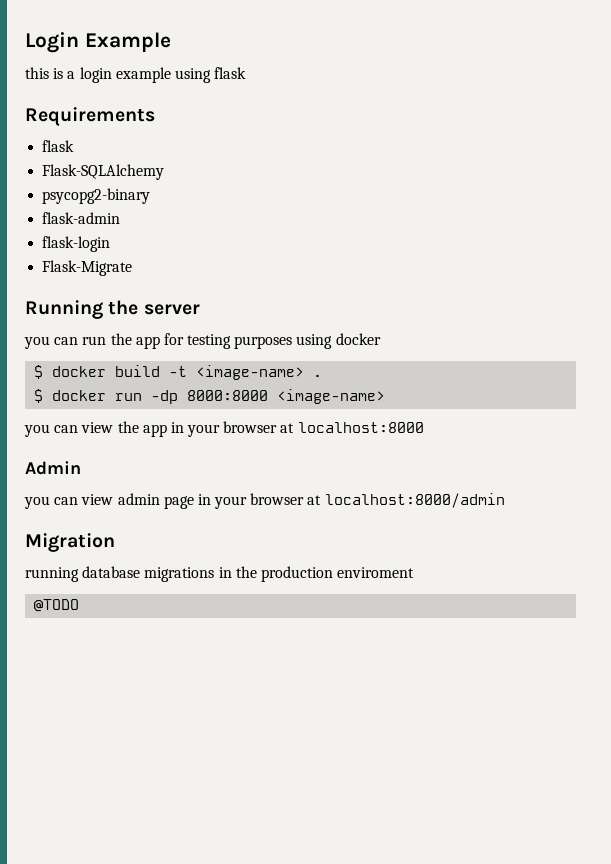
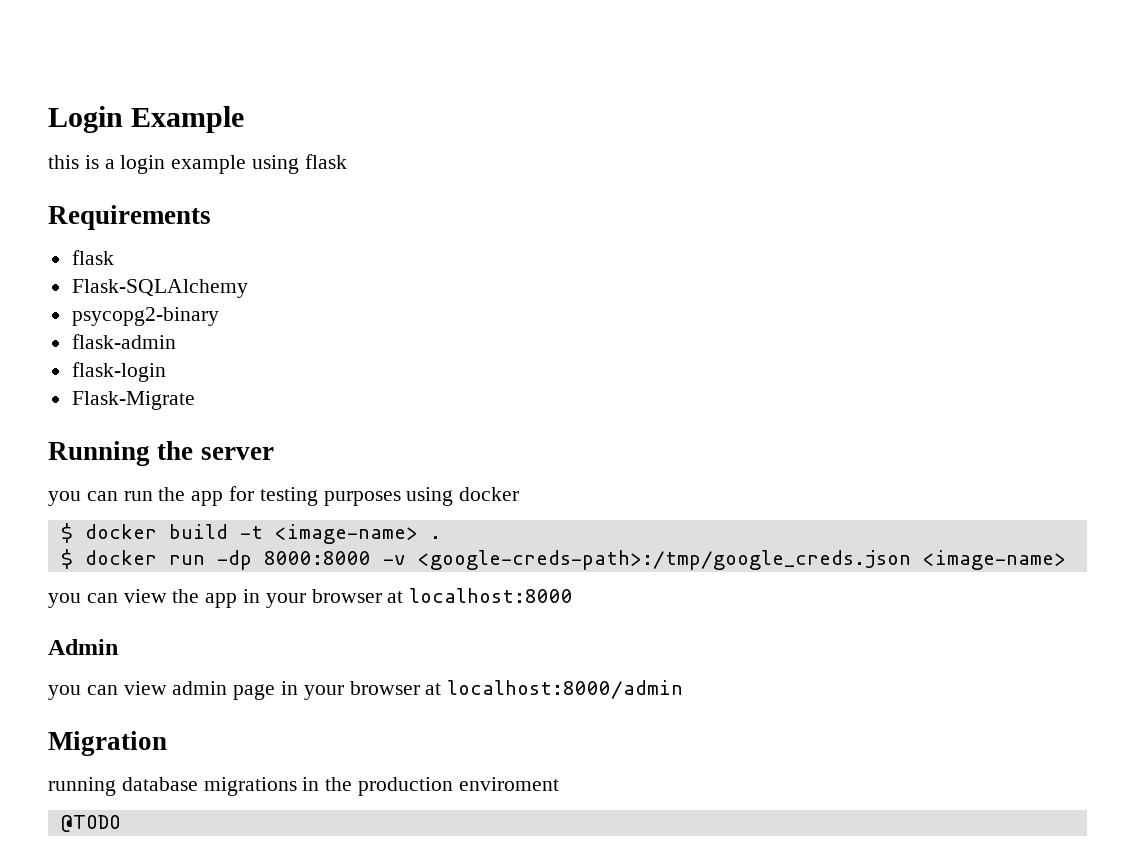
(269, 395) none -> [382,550,911,570] -v <google-creds-path>:/tmp/google_creds.json

